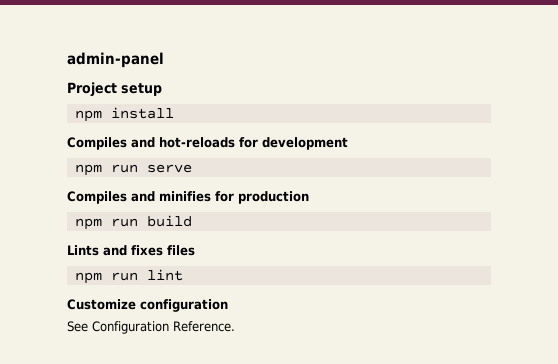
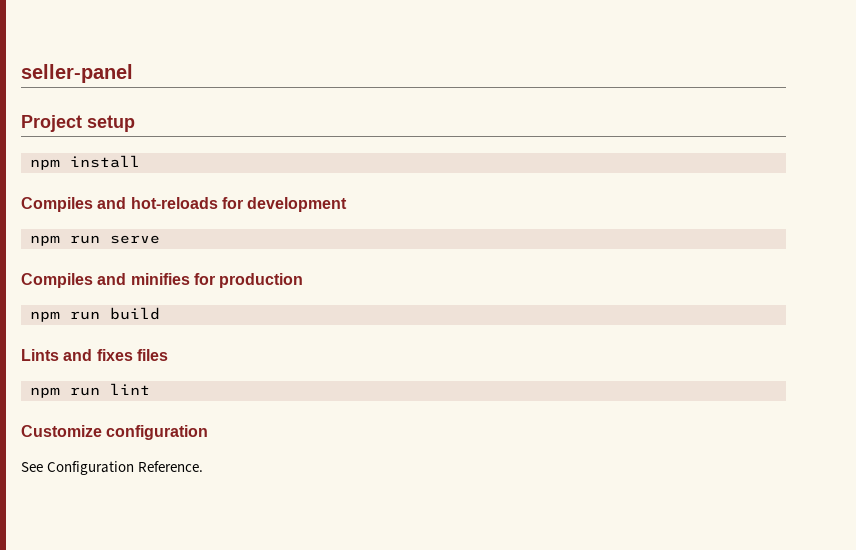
[67,52,164,68] admin-panel -> [21,64,133,83] seller-panel

